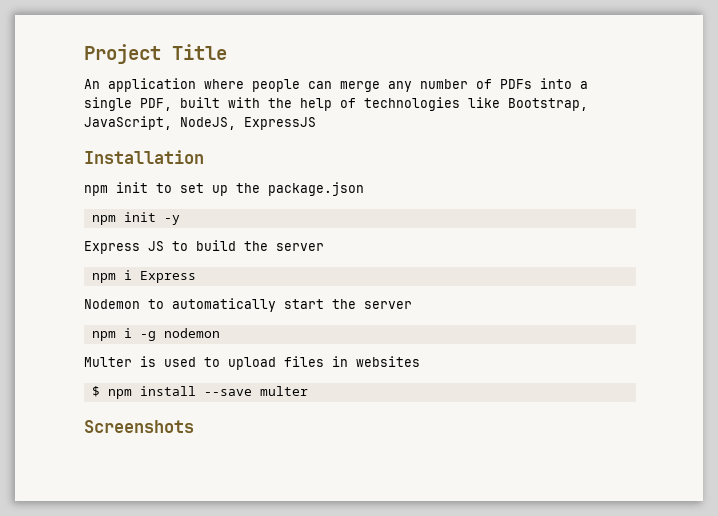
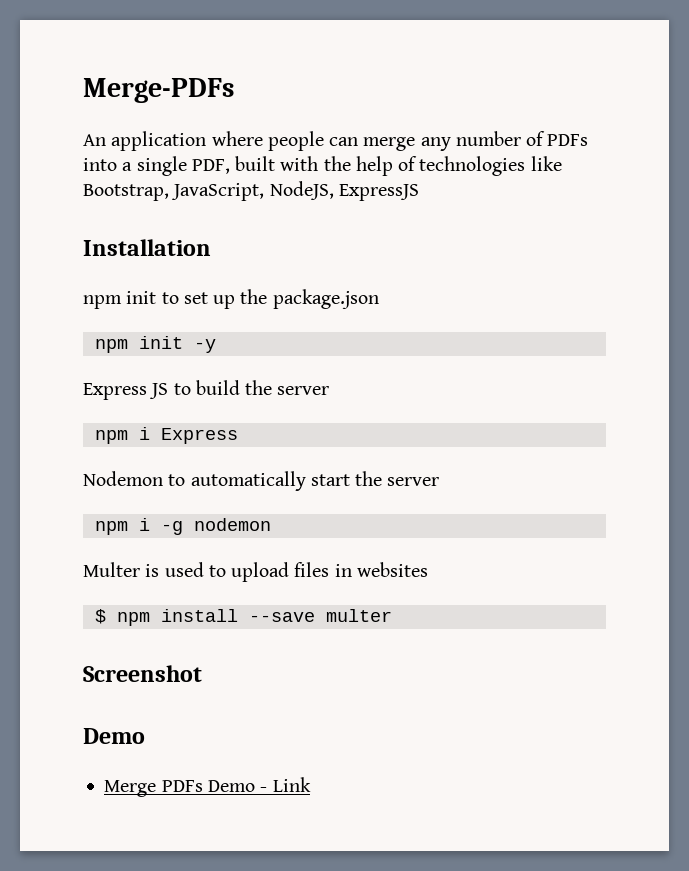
[84,44,227,64] Project Title -> [83,78,234,103] Merge-PDFs
[84,420,194,433] Screenshots -> [83,665,202,682] [83,728,145,744] [104,777,311,797] Screenshot // Demo // Merge PDFs Demo - Link

